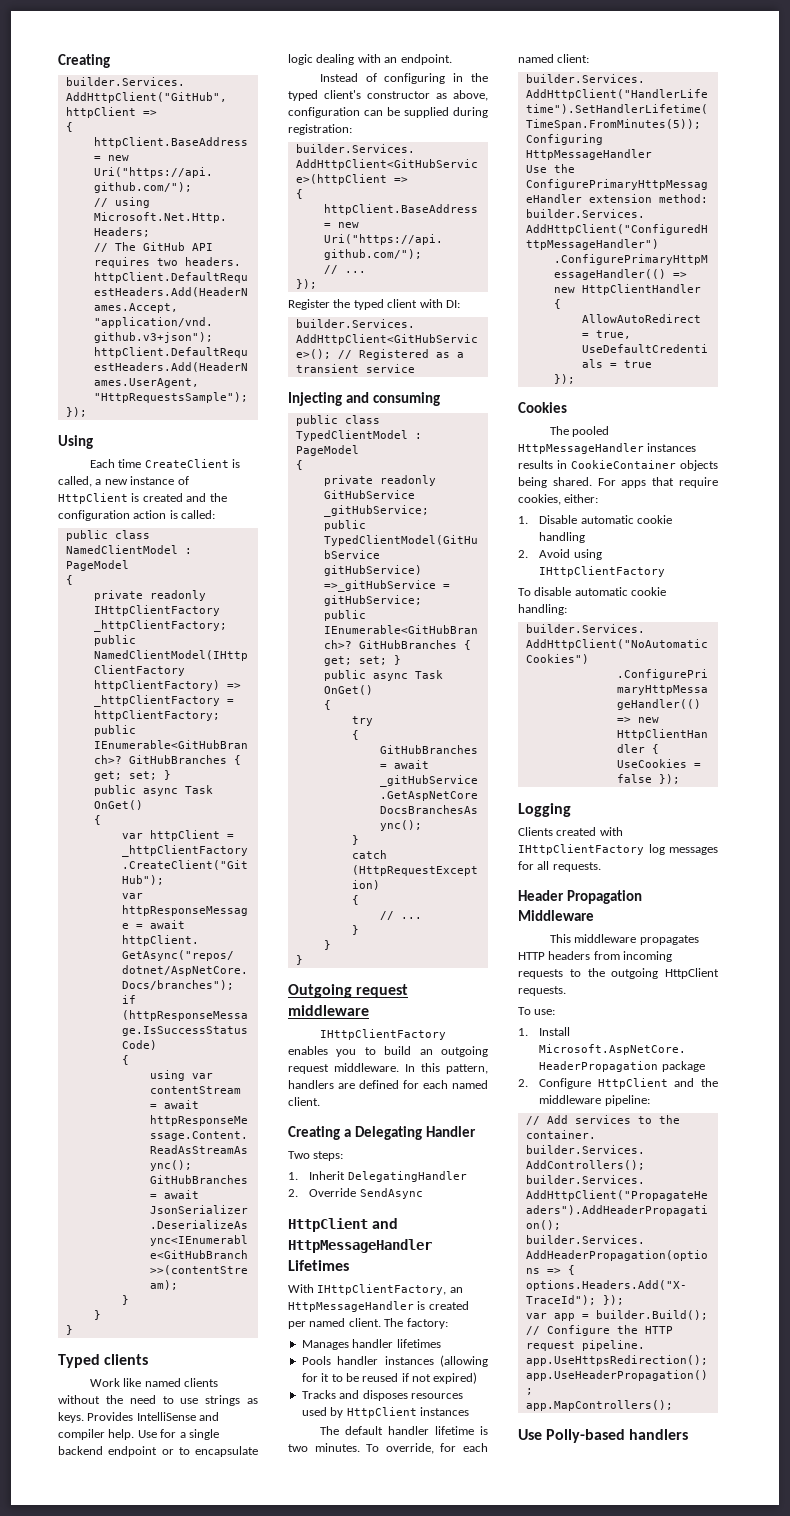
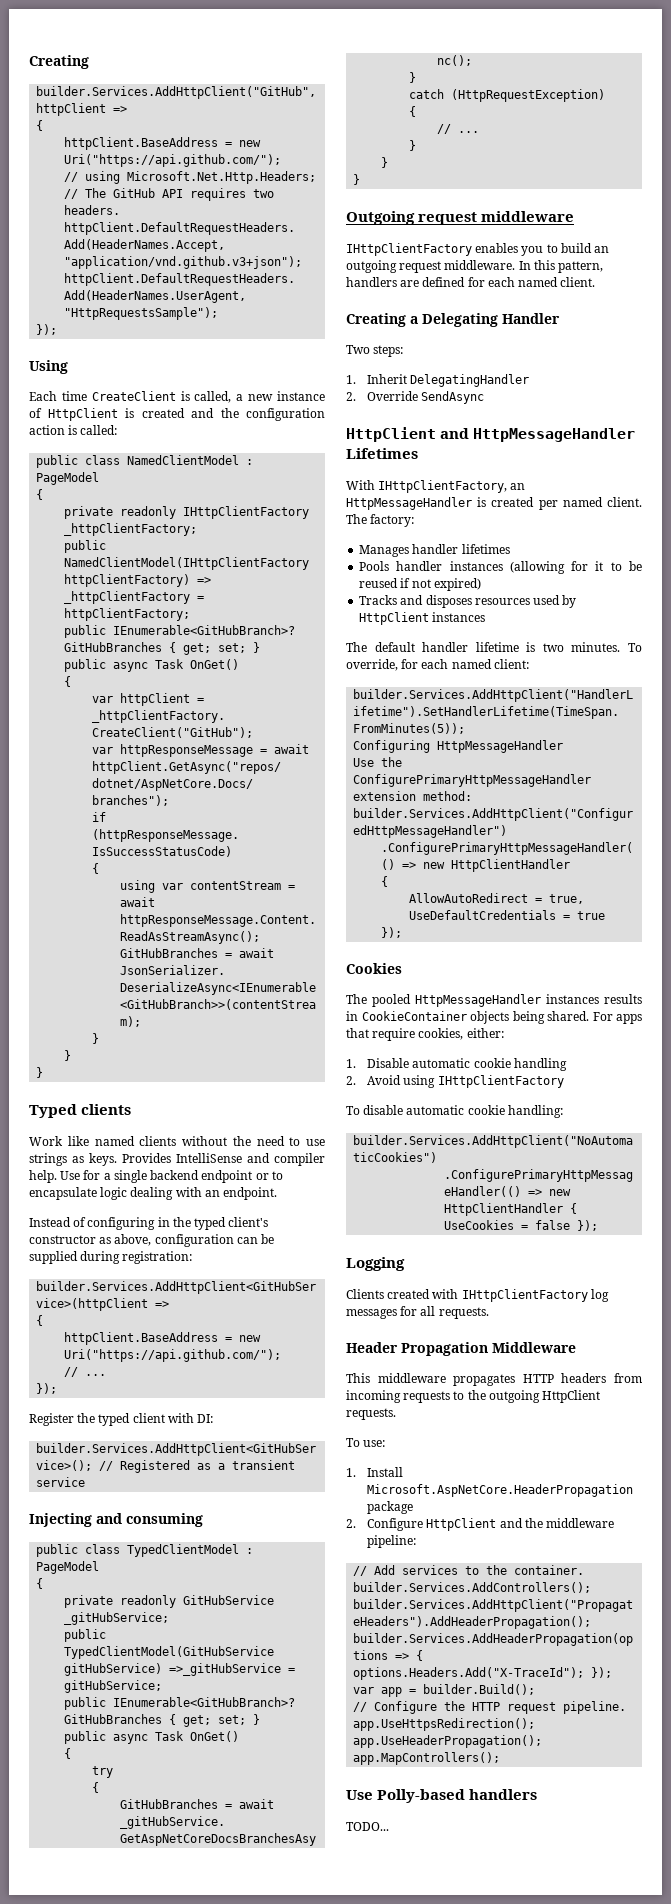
(689, 1434) none -> [346,1822,389,1831] // TODO...

